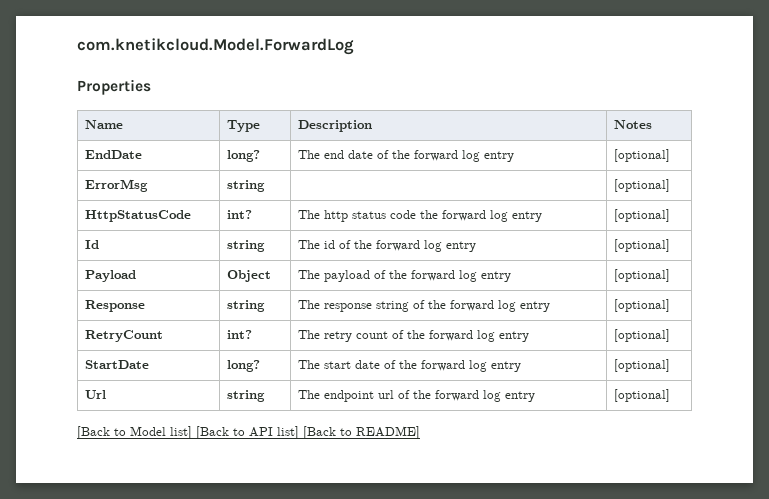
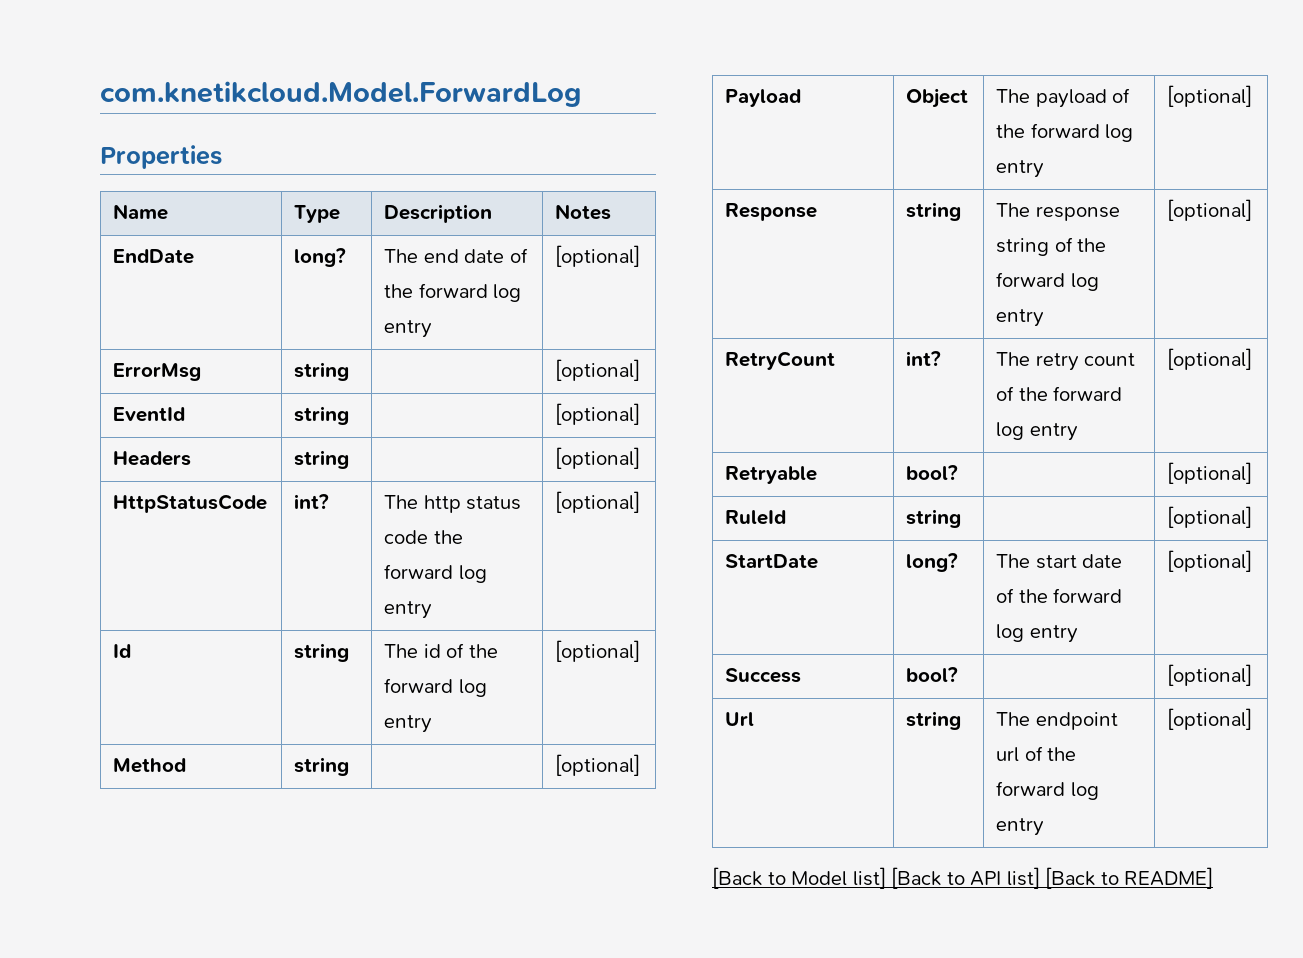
(671, 185) none -> [113,407,186,422] [294,406,350,425] [555,403,641,425] [113,451,192,466] [294,450,350,469] [555,447,641,469] // EventId | string | | [optional] // Headers | string | | [optional]
(671, 245) none -> [113,758,187,773] [294,757,350,776] [555,754,641,776] // Method | string | | [optional]
(671, 335) none -> [725,466,818,484] [906,465,959,480] [1167,462,1253,484] [725,510,787,525] [906,509,962,528] [1167,506,1253,528] // Retryable | bool? | | [optional] // RuleId | string | | [optional]
(671, 365) none -> [725,668,802,683] [906,667,959,682] [1167,664,1253,686] // Success | bool? | | [optional]

